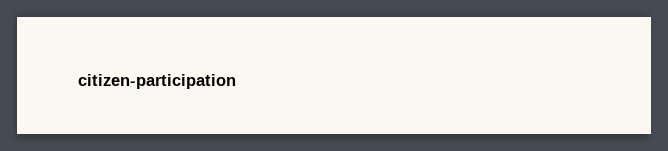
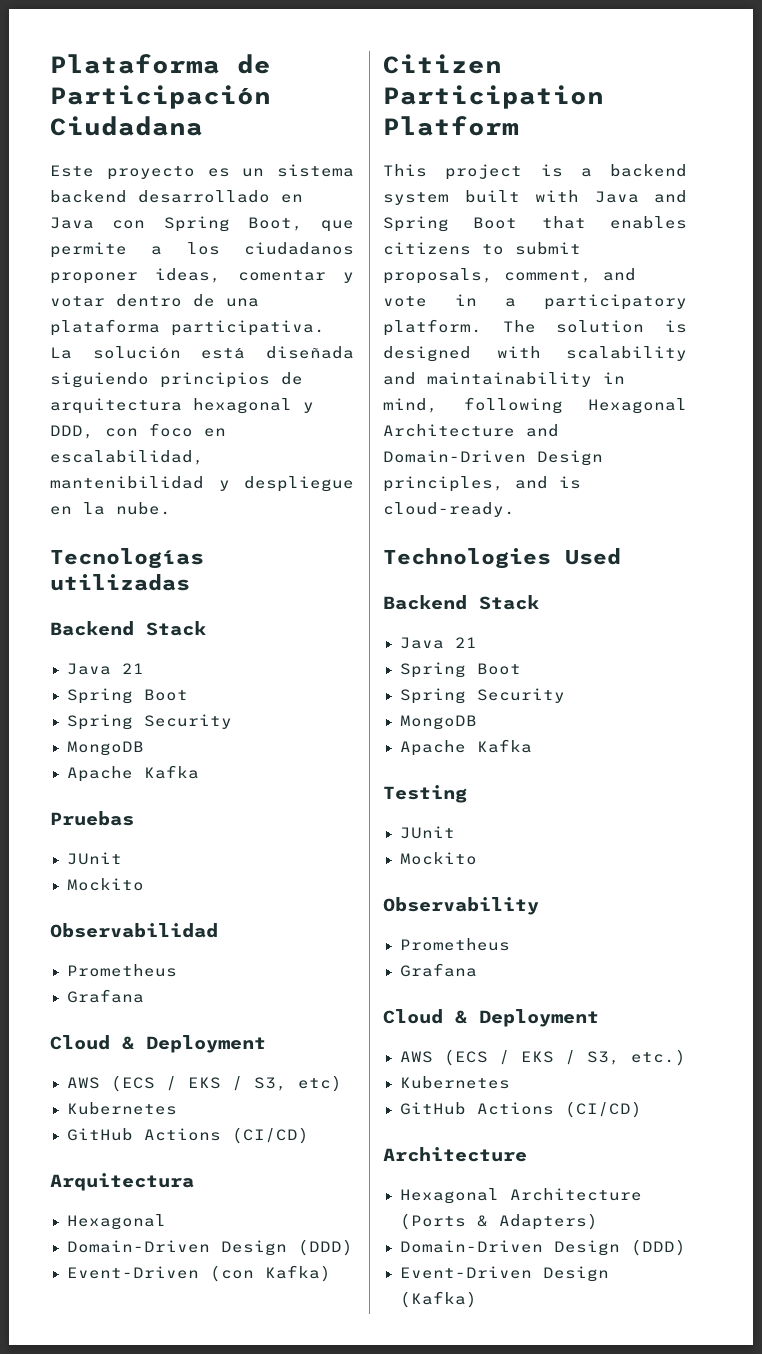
[78,74,236,89] citizen-participation -> [50,54,271,74] [50,85,271,109] [50,116,203,136] [50,164,354,180] [50,190,303,203] [50,216,354,232] [50,242,354,258] [50,268,354,284] [50,294,259,307] [50,319,325,336] [50,346,354,359] [50,372,303,388] [50,398,314,414] [50,423,226,439] [50,450,204,465] [50,476,354,492] [50,502,171,515] [50,548,204,569] [50,574,190,591] [50,621,206,636] [66,663,144,675] [66,688,188,704] [66,714,232,730] [66,741,144,756] [66,765,199,782] [50,811,134,826] [66,852,122,865] [66,878,144,891] [50,923,218,938] [66,964,177,977] [66,989,144,1003] [50,1035,266,1053] [66,1075,342,1092] [66,1102,177,1115] [66,1127,309,1144] [50,1173,194,1191] [66,1214,166,1230] [66,1239,353,1256] [66,1265,331,1282] [383,54,502,74] [383,85,604,109] [383,116,519,136] [383,164,687,180] [383,190,687,205] [383,216,687,232] [383,242,581,255] [383,268,636,284] [383,294,687,310] [383,319,687,336] [383,346,687,362] [383,372,625,387] [383,397,687,414] [383,424,559,437] [383,450,603,466] [383,476,581,492] [383,502,515,517] [383,548,621,569] [383,595,539,610] [399,637,477,649] [399,662,521,678] [399,688,565,704] [399,715,477,730] [399,739,532,756] [383,785,467,803] [399,826,455,839] [399,852,477,865] [383,897,539,915] [399,938,510,951] [399,963,477,977] [383,1009,599,1027] [399,1049,686,1066] [399,1076,510,1089] [399,1101,642,1118] [383,1147,527,1162] [399,1188,642,1204] [399,1213,598,1230] [399,1239,686,1256] [399,1266,609,1282] [399,1291,477,1308] Plataforma de Participación Ciudadana // Este proyecto es un sistema backend desarrollado en Java con Spring Boot, que permite a los ciudadanos proponer ideas, comentar y votar dentro de una plataforma participativa. La solución está diseñada siguiendo principios de arquitectura hexagonal y DDD, con foco en escalabilidad, mantenibilidad y despliegue en la nube. // Tecnologías utilizadas // Backend Stack // Java 21 // Spring Boot // Spring Security // MongoDB // Apache Kafka // Pruebas // JUnit // Mockito // Observabilidad // Prometheus // Grafana // Cloud & Deployment // AWS (ECS / EKS / S3, etc) // Kubernetes // GitHub Actions (CI/CD) // Arquitectura // Hexagonal // Domain-Driven Design (DDD) // Event-Driven (con Kafka) // Citizen Participation Platform // This project is a backend system built with Java and Spring Boot that enables citizens to submit proposals, comment, and vote in a participatory platform. The solution is designed with scalability and maintainability in mind, following Hexagonal Architecture and Domain-Driven Design principles, and is cloud-ready. // Technologies Used // Backend Stack // Java 21 // Spring Boot // Spring Security // MongoDB // Apache Kafka // Testing // JUnit // Mockito // Observability // Prometheus // Grafana // Cloud & Deployment // AWS (ECS / EKS / S3, etc.) // Kubernetes // GitHub Actions (CI/CD) // Architecture // Hexagonal Architecture (Ports & Adapters) // Domain-Driven Design (DDD) // Event-Driven Design (Kafka)

